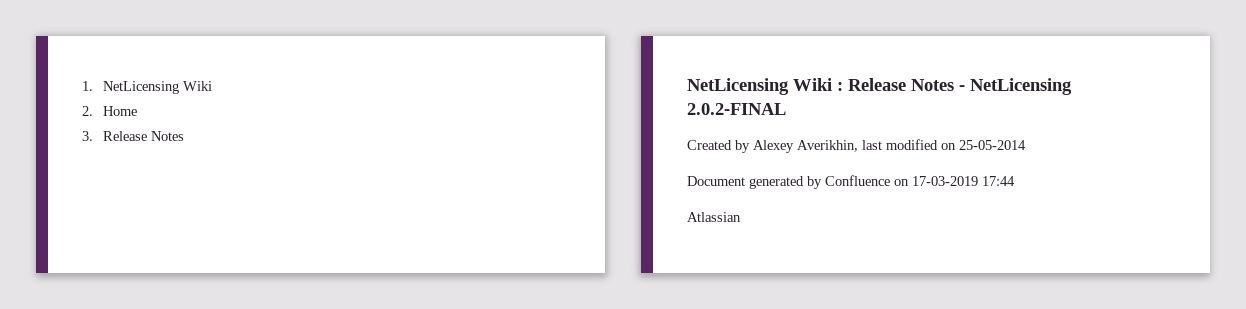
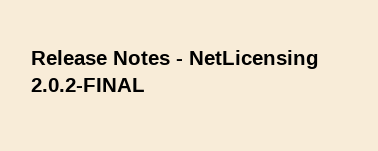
[82,81,213,94] [82,106,138,116] [82,131,185,141] [687,78,843,95] 1. NetLicensing Wiki // 2. Home // 3. Release Notes // NetLicensing Wiki : -> (31, 57) none
[687,139,1026,153] [687,175,1015,189] [687,212,741,222] // Created by Alexey Averikhin, last modified on 25-05-2014 // Document generated by Confluence on 17-03-2019 17:44 // Atlassian -> (145, 85) none

